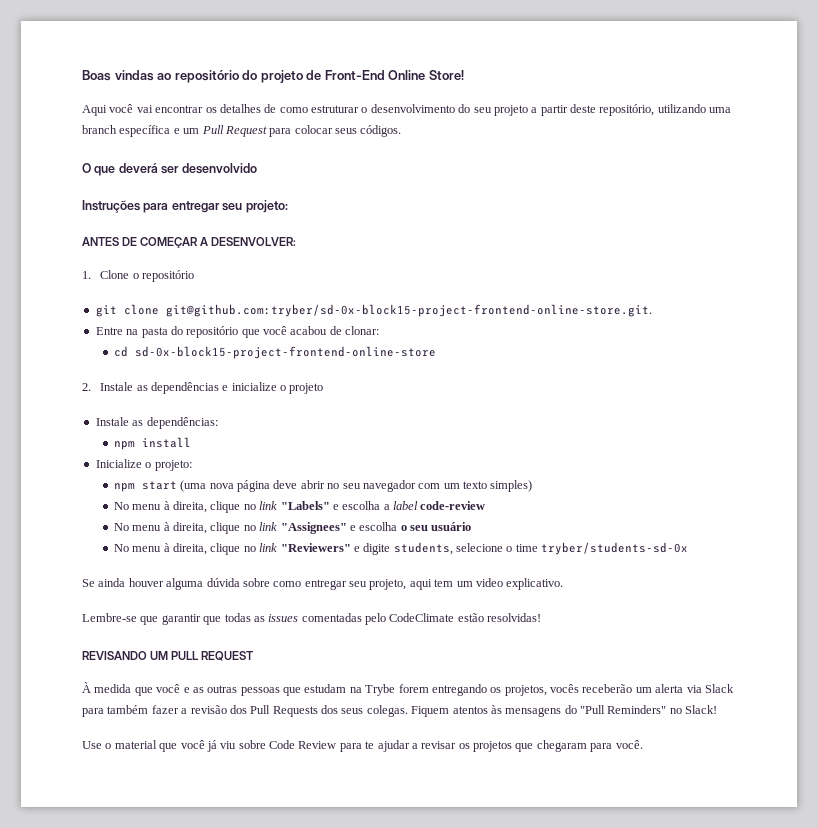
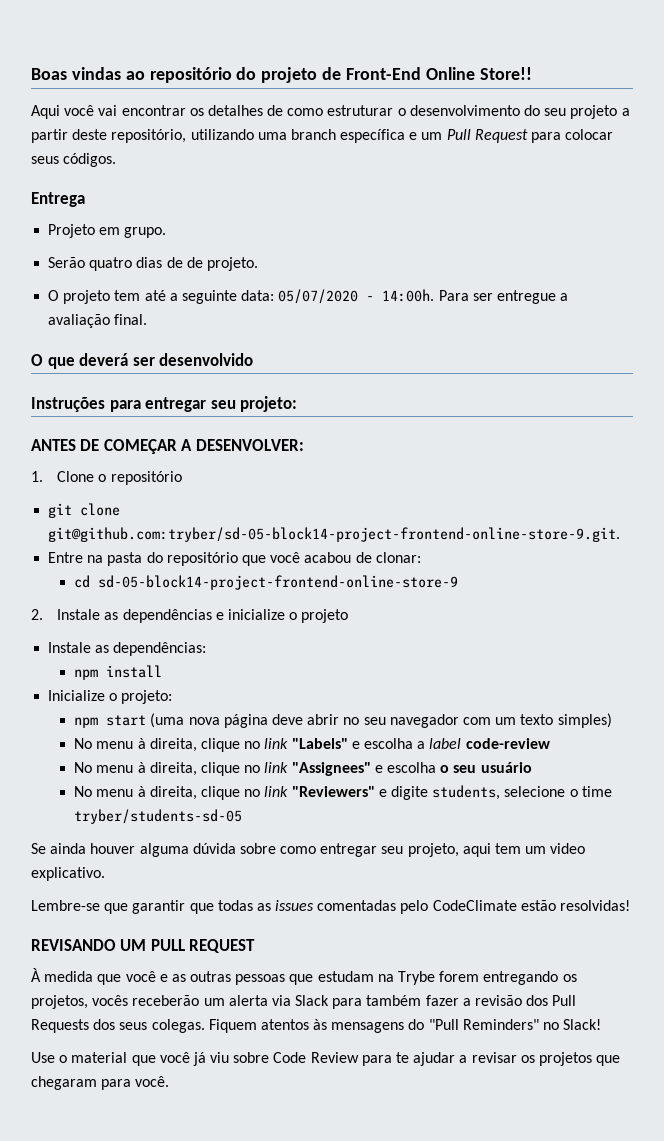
[428,70,464,80] Store! -> [479,67,532,80] Store!!
(402, 131) none -> [31,192,85,207] [48,224,167,238] [48,257,258,271] [48,289,569,304] [48,314,148,328] // Entrega // Projeto em grupo. // Serão quatro dias de de projeto. // O projeto tem até a seguinte data: 05/07/2020 - 14:00h. Para ser entregue a avaliação final.
[165,304,652,317] git@github.com:tryber/sd-0x-block15-project-frontend-online-store.git. -> [48,527,621,542] git@github.com:tryber/sd-05-block14-project-frontend-online-store-9.git.
[134,346,436,359] sd-0x-block15-project-frontend-online-store -> [98,575,459,590] sd-05-block14-project-frontend-online-store-9
[541,542,689,555] tryber/students-sd-0x -> [74,809,243,824] tryber/students-sd-05

